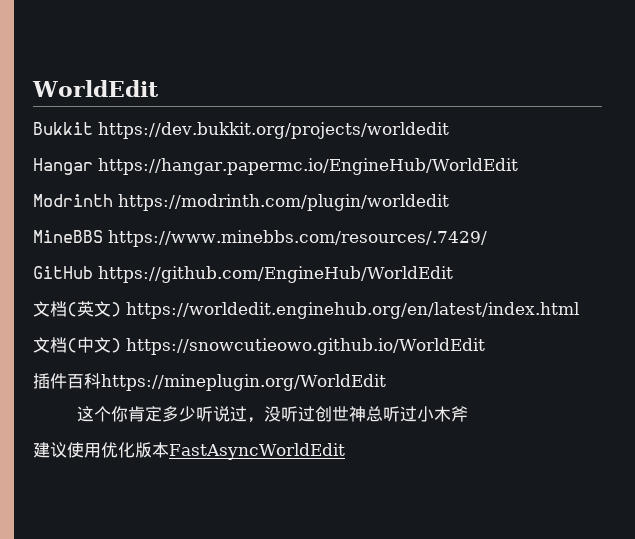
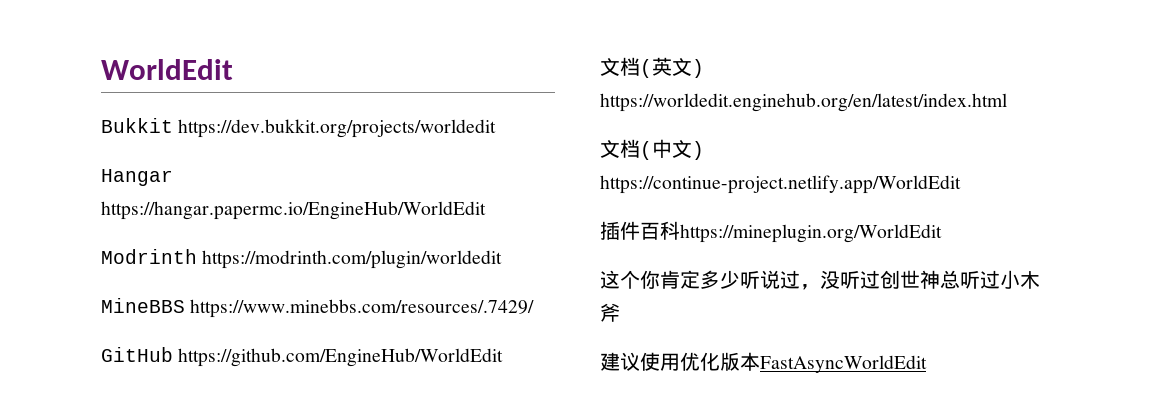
[126,338,485,355] https://snowcutieowo.github.io/WorldEdit -> [600,175,961,194] https://continue-project.netlify.app/WorldEdit

